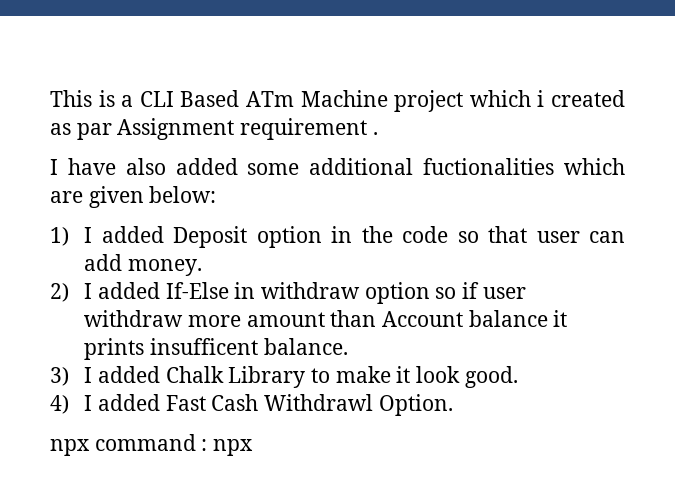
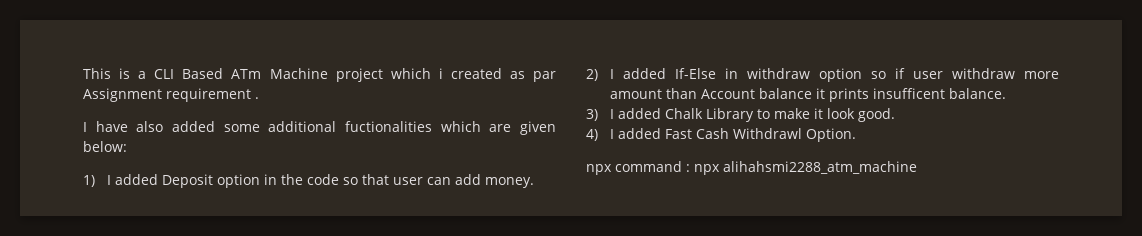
(254, 447) none -> [723,161,917,174] alihahsmi2288_atm_machine

